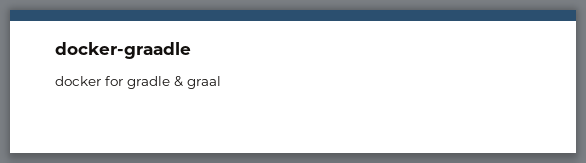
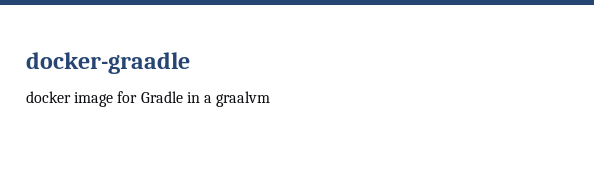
[105,76,221,89] for gradle & graal -> [74,91,271,107] image for Gradle in a graalvm

